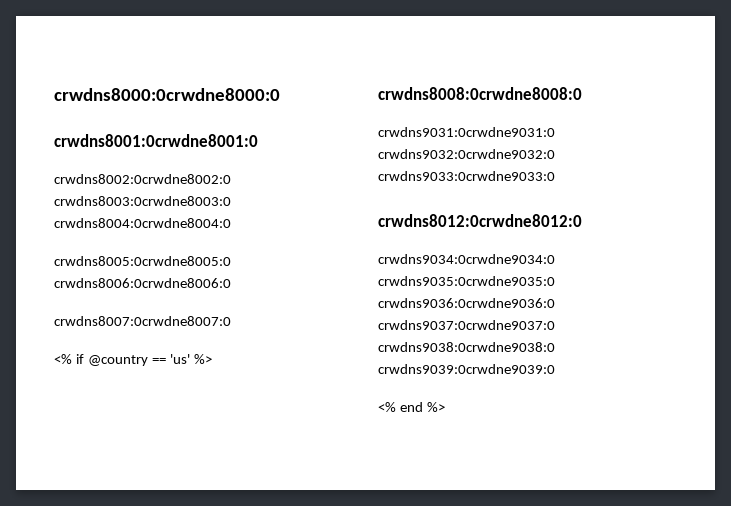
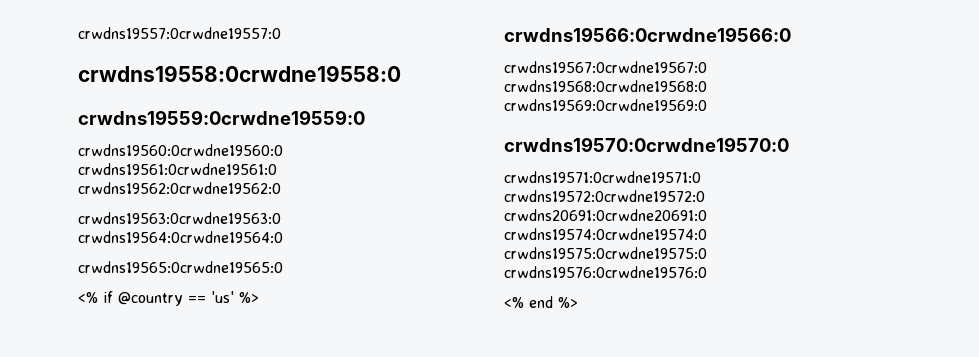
[54,88,280,101] [54,134,258,147] [54,174,231,184] [54,196,231,206] [54,218,231,228] [54,256,231,266] [54,278,231,288] [54,316,231,326] crwdns8000:0crwdne8000:0 // crwdns8001:0crwdne8001:0 // crwdns8002:0crwdne8002:0 crwdns8003:0crwdne8003:0 crwdns8004:0crwdne8004:0 // crwdns8005:0crwdne8005:0 crwdns8006:0crwdne8006:0 // crwdns8007:0crwdne8007:0 -> [78,27,281,39] [78,65,401,82] [78,110,365,125] [78,144,283,156] [78,163,277,175] [78,182,281,194] [78,212,281,224] [78,231,283,243] [78,261,283,273] crwdns19557:0crwdne19557:0 // crwdns19558:0crwdne19558:0 // crwdns19559:0crwdne19559:0 // crwdns19560:0crwdne19560:0 crwdns19561:0crwdne19561:0 crwdns19562:0crwdne19562:0 // crwdns19563:0crwdne19563:0 crwdns19564:0crwdne19564:0 // crwdns19565:0crwdne19565:0
[378,87,582,100] [378,127,555,137] [378,149,555,159] [378,171,555,181] [378,214,582,227] [378,254,555,264] [378,276,555,286] [378,298,555,308] [378,320,555,330] [378,342,555,352] [378,364,555,374] crwdns8008:0crwdne8008:0 // crwdns9031:0crwdne9031:0 crwdns9032:0crwdne9032:0 crwdns9033:0crwdne9033:0 // crwdns8012:0crwdne8012:0 // crwdns9034:0crwdne9034:0 crwdns9035:0crwdne9035:0 crwdns9036:0crwdne9036:0 crwdns9037:0crwdne9037:0 crwdns9038:0crwdne9038:0 crwdns9039:0crwdne9039:0 -> [504,27,791,42] [504,61,707,73] [504,80,707,92] [504,99,707,111] [504,137,789,152] [504,171,701,183] [504,190,705,202] [504,209,707,221] [504,228,707,240] [504,247,707,259] [504,266,707,278] crwdns19566:0crwdne19566:0 // crwdns19567:0crwdne19567:0 crwdns19568:0crwdne19568:0 crwdns19569:0crwdne19569:0 // crwdns19570:0crwdne19570:0 // crwdns19571:0crwdne19571:0 crwdns19572:0crwdne19572:0 crwdns20691:0crwdne20691:0 crwdns19574:0crwdne19574:0 crwdns19575:0crwdne19575:0 crwdns19576:0crwdne19576:0

